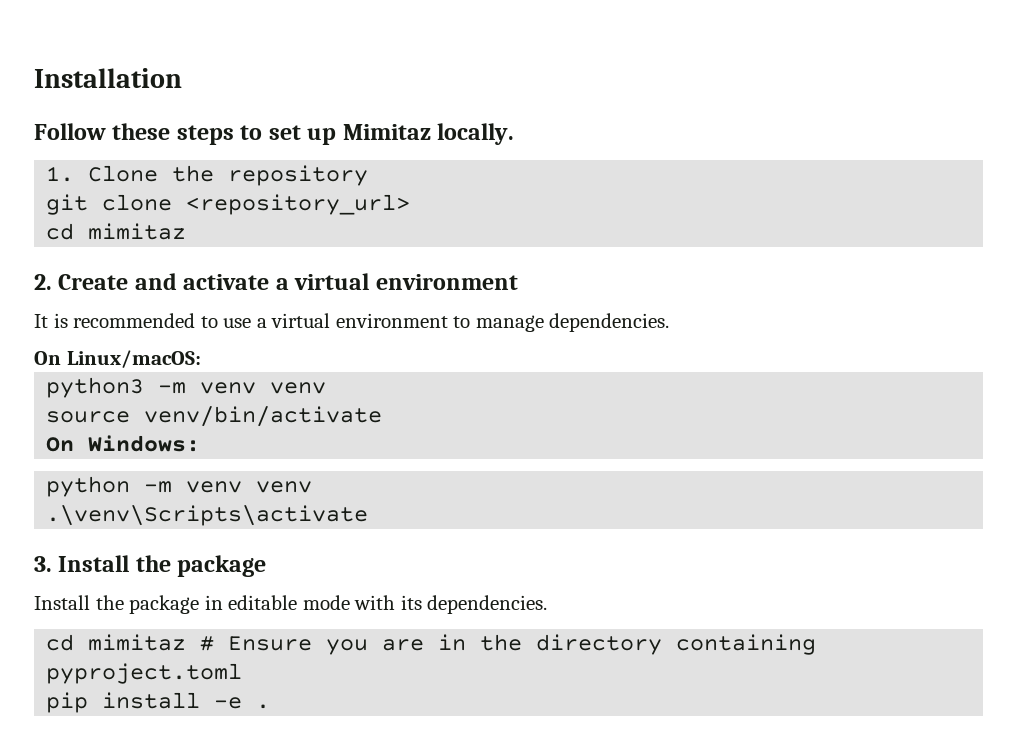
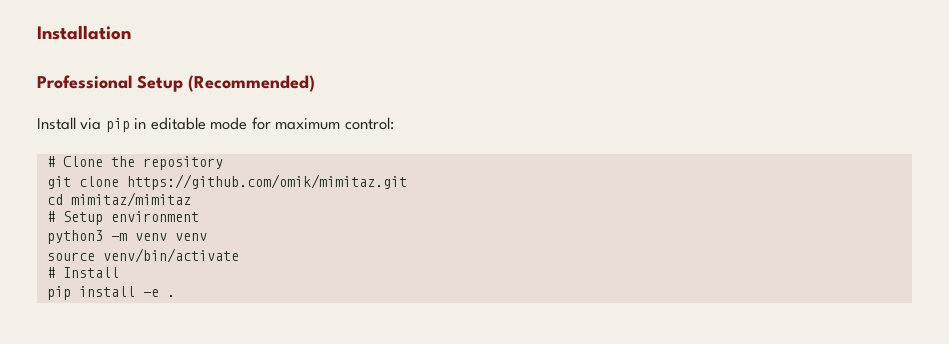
[34,123,515,145] [46,166,75,182] Follow these steps to set up Mimitaz locally. // 1. -> [37,75,315,92] [37,117,394,132] [46,156,55,167] Professional Setup (Recommended) // Install via pip in editable mode for maximum control: // #
[186,194,411,215] [46,223,187,240] [34,273,518,290] [34,313,670,332] [34,350,201,368] <repository_url> // cd mimitaz // 2. Create and activate a virtual environment // It is recommended to use a virtual environment to manage dependencies. // On Linux/macOS: -> [126,174,407,190] [46,192,191,207] [46,211,199,225] https://github.com/omik/mimitaz.git // cd mimitaz/mimitaz // # Setup environment
[46,435,201,452] [46,476,313,497] [46,505,369,526] [34,555,267,577] [34,595,548,614] [46,634,817,655] [46,663,243,684] On Windows: // python -m venv venv // .\venv\Scripts\activate // 3. Install the package // Install the package in editable mode with its dependencies. // cd mimitaz # Ensure you are in the directory containing pyproject.toml -> [46,267,119,278] # Install

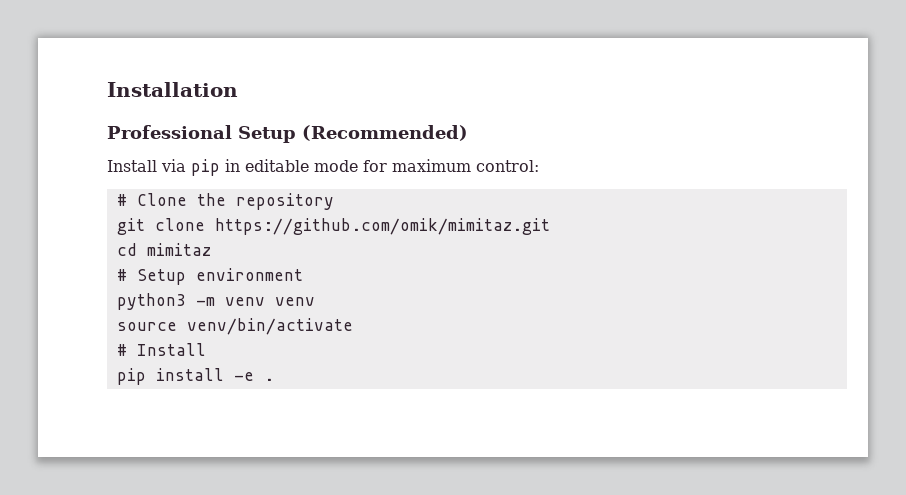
[70,192,191,207] mimitaz/mimitaz -> [146,243,211,256] mimitaz

